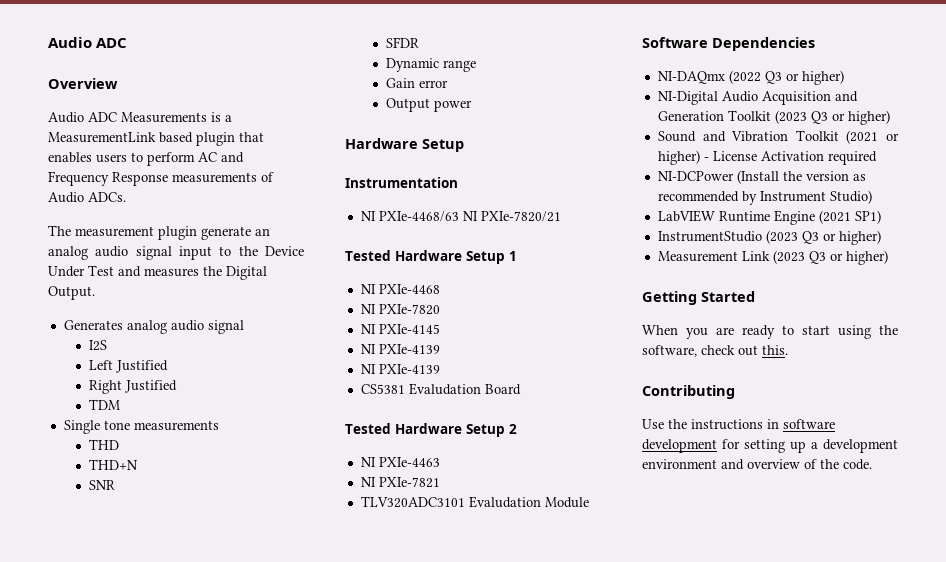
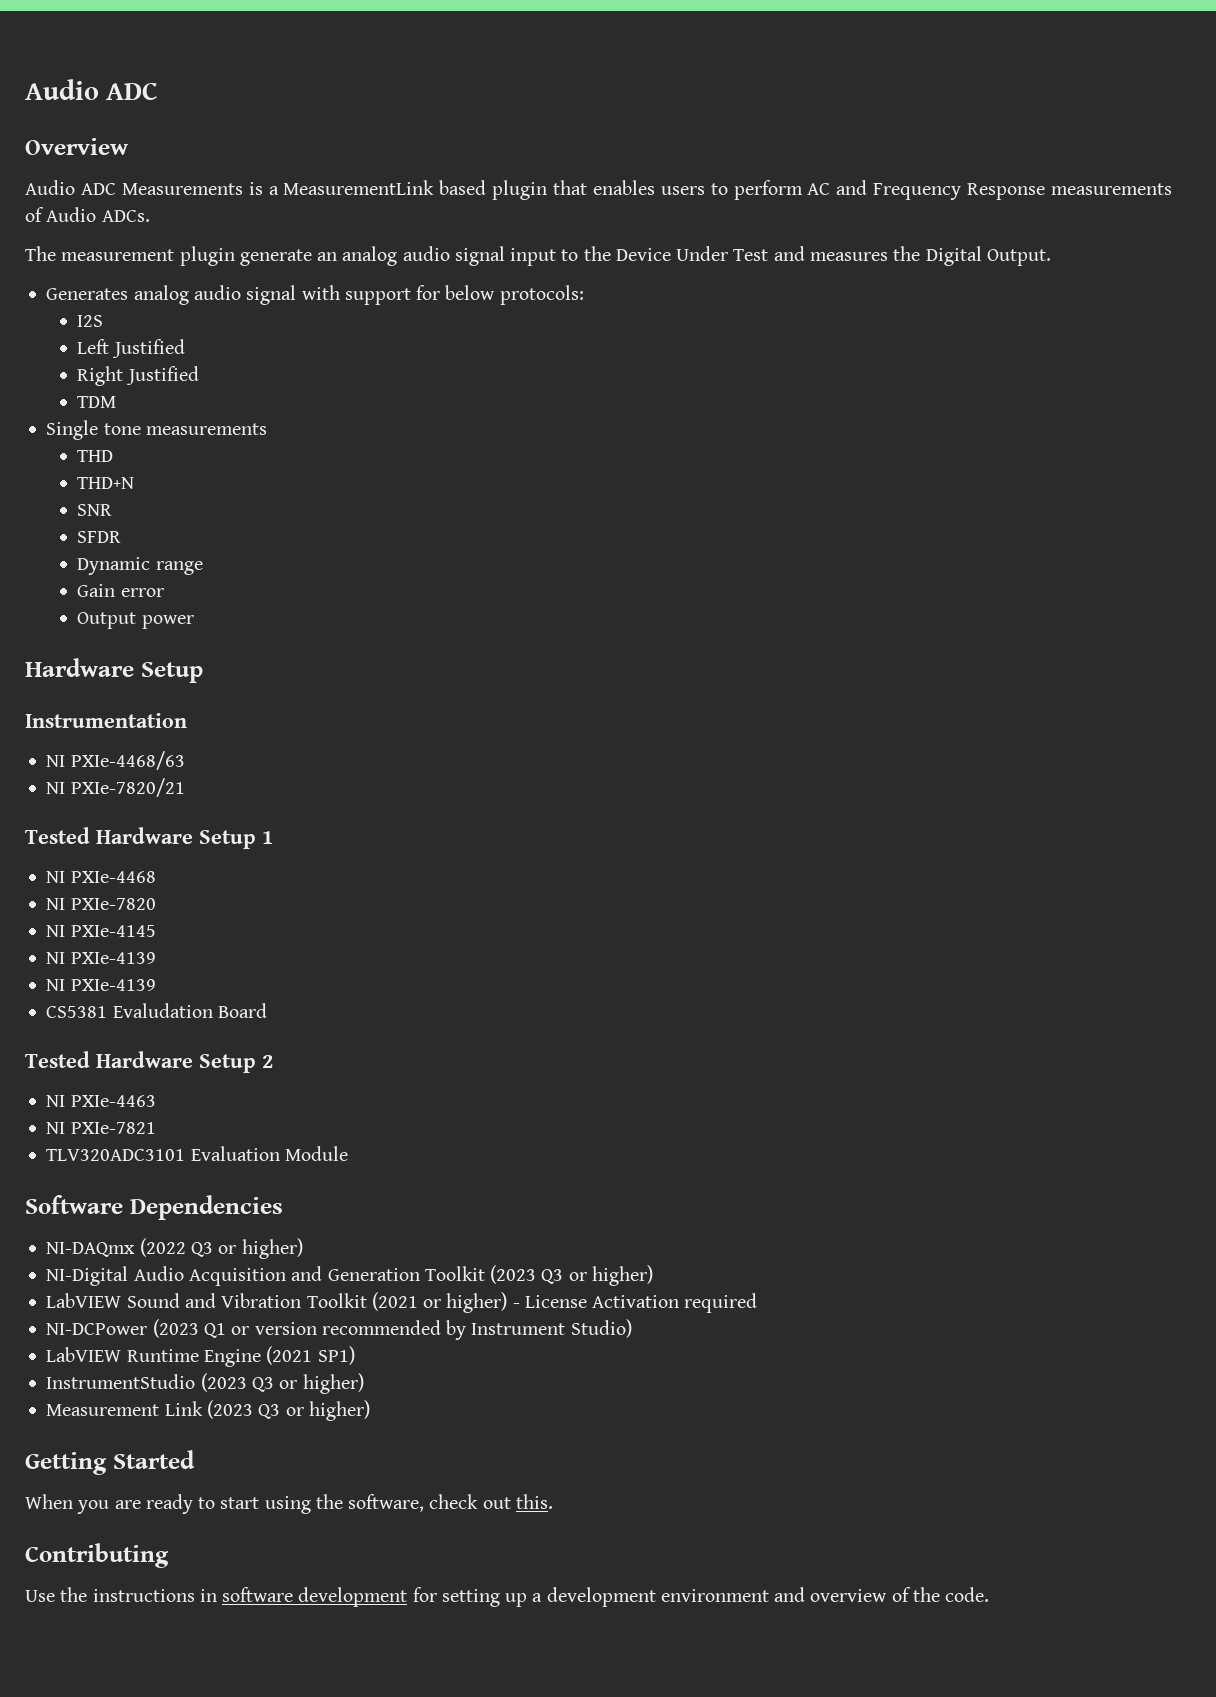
(244, 327) none -> [301,285,584,305] with support for below protocols:
(459, 216) none -> (185, 760) //
[468,496,541,508] Evaludation -> [190,1146,280,1161] Evaluation
(890, 117) none -> [46,1293,122,1308] LabVIEW
[736,170,866,184] (Install the version as -> [152,1319,317,1338] (2023 Q1 or version

